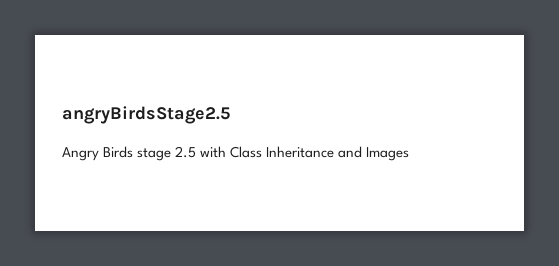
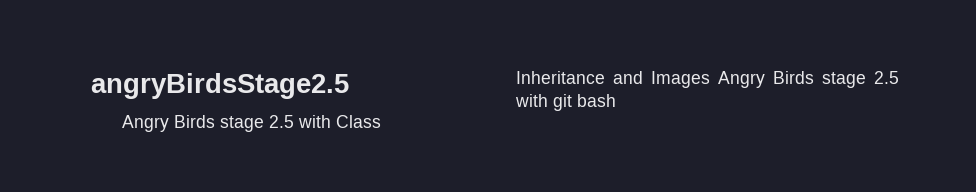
(410, 154) none -> [718,71,899,88] [515,94,616,111] Angry Birds stage 2.5 with git bash

